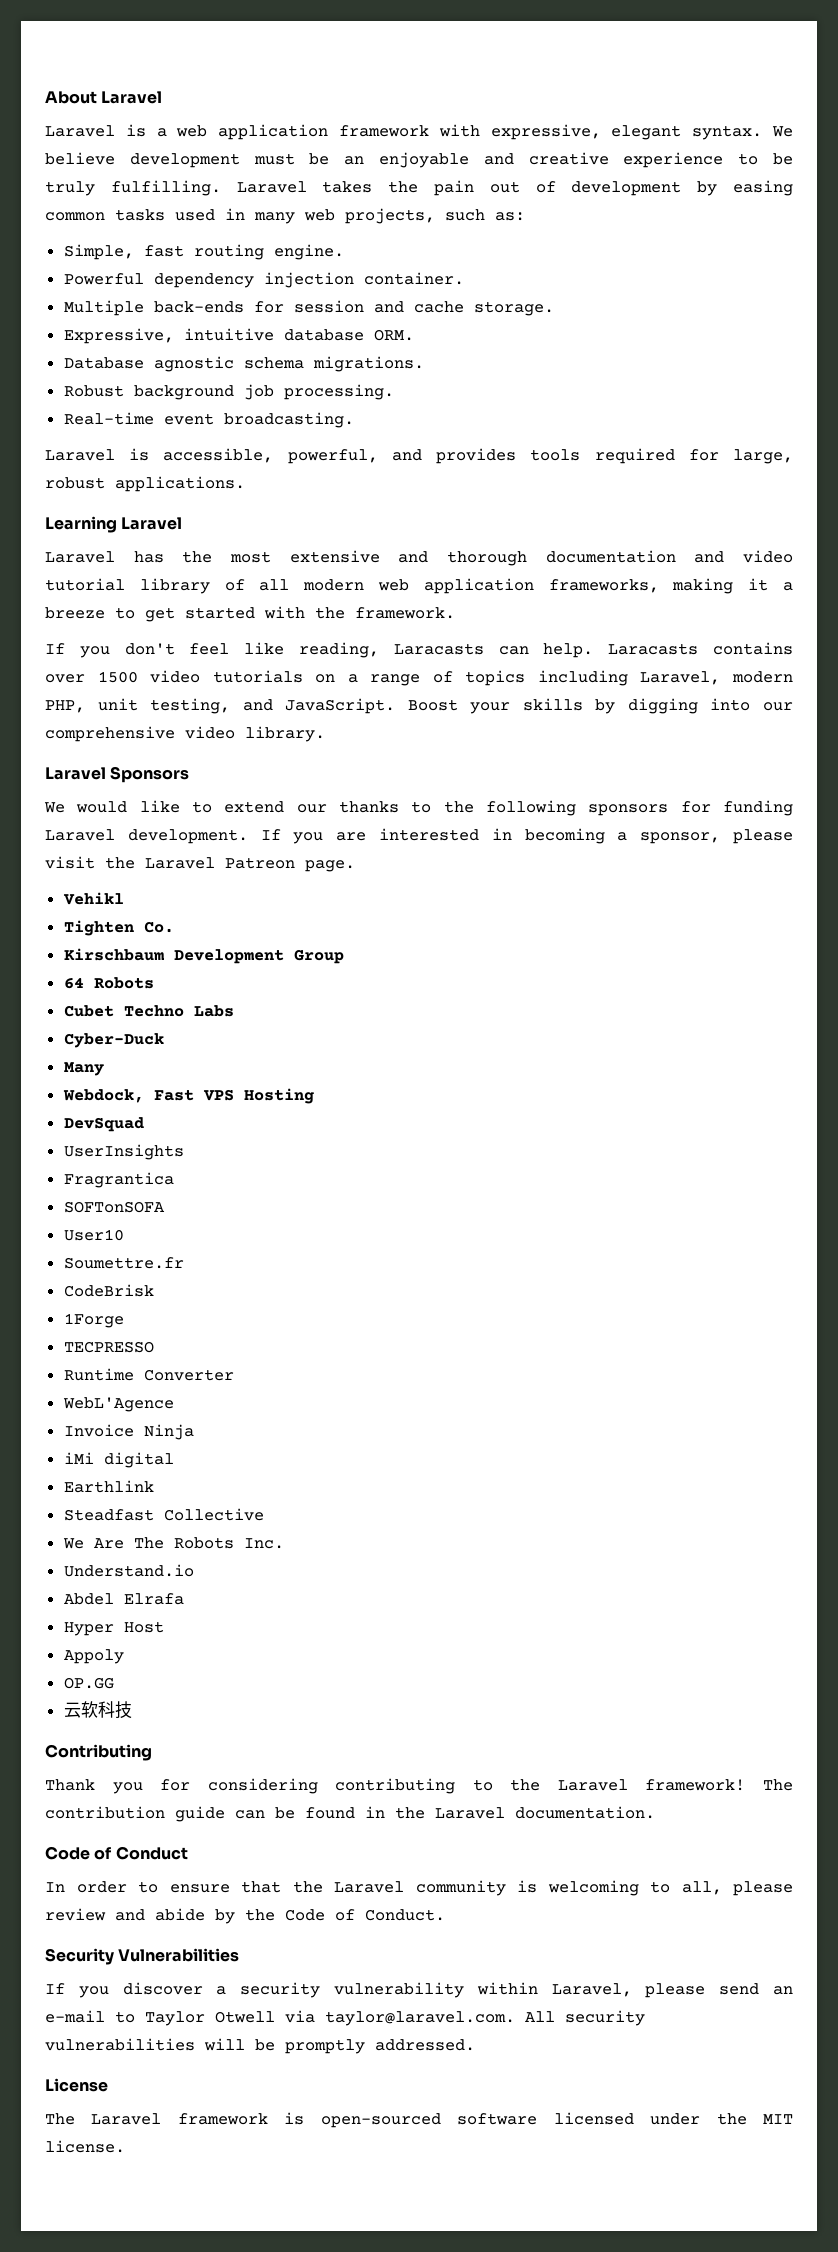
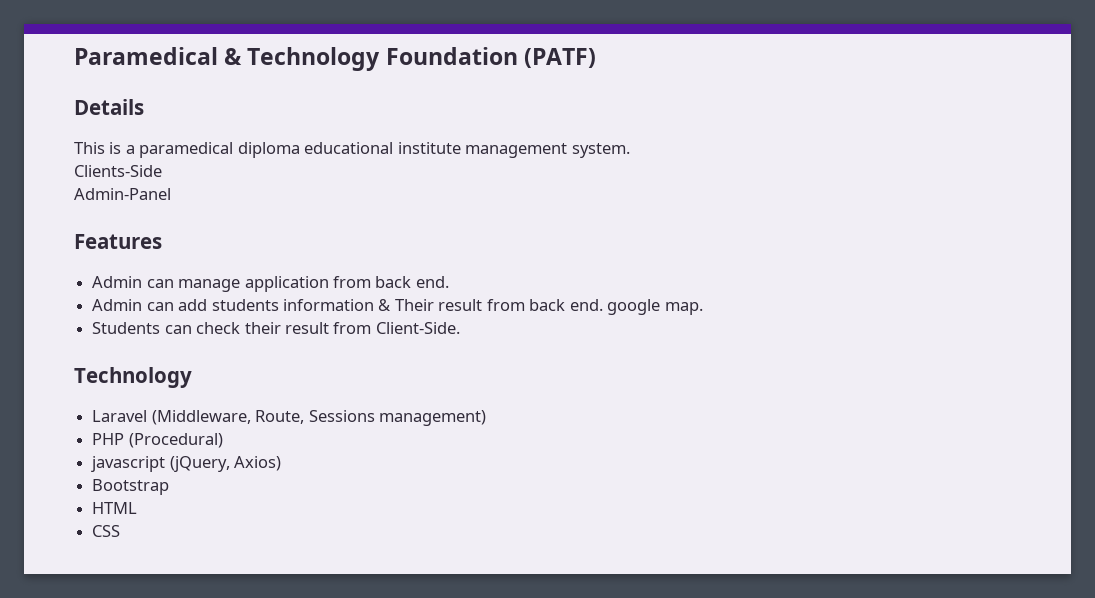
[45,91,163,104] [45,124,793,140] [45,152,793,168] [45,180,793,196] [45,208,525,224] [63,244,344,260] [63,272,464,288] [63,300,554,316] [63,328,414,344] [63,356,424,372] [63,384,394,400] [63,412,354,428] [45,448,793,464] [45,476,245,492] [45,516,183,533] [45,550,793,566] [45,578,793,594] [45,606,455,622] [45,642,793,658] [45,670,793,686] [45,698,793,714] [45,726,325,742] [45,766,190,783] [44,800,794,816] [45,828,793,844] [45,856,355,872] [62,892,124,905] [63,920,174,936] [63,948,344,964] [63,977,154,989] [63,1005,234,1017] [63,1033,164,1048] [63,1062,104,1076] [62,1088,314,1104] [63,1117,144,1132] [63,1144,184,1160] [63,1172,174,1188] [63,1201,165,1213] [63,1229,124,1241] [63,1257,184,1269] [63,1284,154,1297] [63,1313,124,1328] [63,1341,154,1353] [63,1368,234,1381] [62,1397,174,1412] [63,1424,194,1440] [63,1452,174,1468] [63,1480,154,1493] [63,1508,264,1521] [62,1537,284,1549] [63,1564,194,1577] [63,1593,184,1605] [63,1621,164,1636] [63,1649,124,1664] [63,1677,114,1689] [63,1701,132,1719] [45,1744,152,1761] [45,1778,793,1794] [45,1806,655,1822] [45,1846,188,1860] [45,1880,793,1896] [45,1908,445,1924] [45,1948,240,1965] [45,1982,793,1998] [45,2010,645,2026] [45,2038,475,2054] [45,2078,108,2092] [45,2112,794,2128] [45,2140,125,2153] About Laravel // Laravel is a web application framework with expressive, elegant syntax. We believe development must be an enjoyable and creative experience to be truly fulfilling. Laravel takes the pain out of development by easing common tasks used in many web projects, such as: // Simple, fast routing engine. // Powerful dependency injection container. // Multiple back-ends for session and cache storage. // Expressive, intuitive database ORM. // Database agnostic schema migrations. // Robust background job processing. // Real-time event broadcasting. // Laravel is accessible, powerful, and provides tools required for large, robust applications. // Learning Laravel // Laravel has the most extensive and thorough documentation and video tutorial library of all modern web application frameworks, making it a breeze to get started with the framework. // If you don't feel like reading, Laracasts can help. Laracasts contains over 1500 video tutorials on a range of topics including Laravel, modern PHP, unit testing, and JavaScript. Boost your skills by digging into our comprehensive video library. // Laravel Sponsors // We would like to extend our thanks to the following sponsors for funding Laravel development. If you are interested in becoming a sponsor, please visit the Laravel Patreon page. // Vehikl // Tighten Co. // Kirschbaum Development Group // 64 Robots // Cubet Techno Labs // Cyber-Duck // Many // Webdock, Fast VPS Hosting // DevSquad // UserInsights // Fragrantica // SOFTonSOFA // User10 // Soumettre.fr // CodeBrisk // 1Forge // TECPRESSO // Runtime Converter // WebL'Agence // Invoice Ninja // iMi digital // Earthlink // Steadfast Collective // We Are The Robots Inc. // Understand.io // Abdel Elrafa // Hyper Host // Appoly // OP.GG // 云软科技 // Contributing // Thank you for considering contributing to the Laravel framework! The contribution guide can be found in the Laravel documentation. // Code of Conduct // In order to ensure that the Laravel community is welcoming to all, please review and abide by the Code of Conduct. // Security Vulnerabilities // If you discover a security vulnerability within Laravel, please send an e-mail to Taylor Otwell via taylor@laravel.com. All security vulnerabilities will be promptly addressed. // License // The Laravel framework is open-sourced software licensed under the MIT license. -> [74,47,596,71] [74,99,144,115] [74,142,630,158] [74,165,162,177] [74,188,171,200] [74,234,162,249] [92,276,449,292] [92,299,703,315] [92,322,460,334] [74,367,192,388] [92,410,486,426] [92,433,223,448] [91,456,282,472] [92,479,170,495] [92,502,138,514] [92,525,121,537] Paramedical & Technology Foundation (PATF) // Details // This is a paramedical diploma educational institute management system. // Clients-Side // Admin-Panel // Features // Admin can manage application from back end. // Admin can add students information & Their result from back end. google map. // Students can check their result from Client-Side. // Technology // Laravel (Middleware, Route, Sessions management) // PHP (Procedural) // javascript (jQuery, Axios) // Bootstrap // HTML // CSS

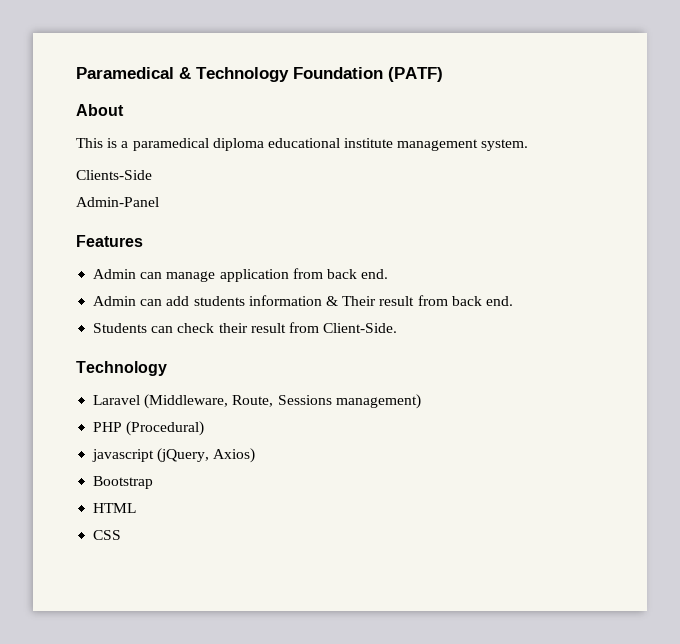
[74,99,144,115] Details -> [76,104,124,116] About
[607,299,703,315] google map. -> (513, 301) none

